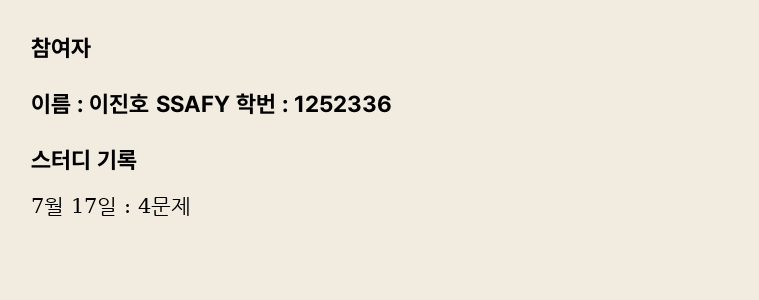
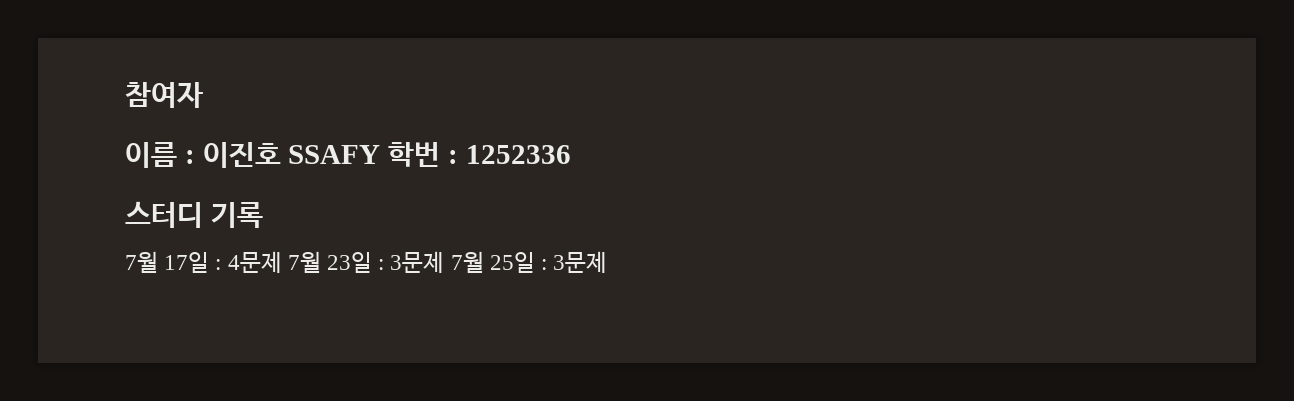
(191, 206) none -> [287,251,608,273] 7월 23일 : 3문제 7월 25일 : 3문제

